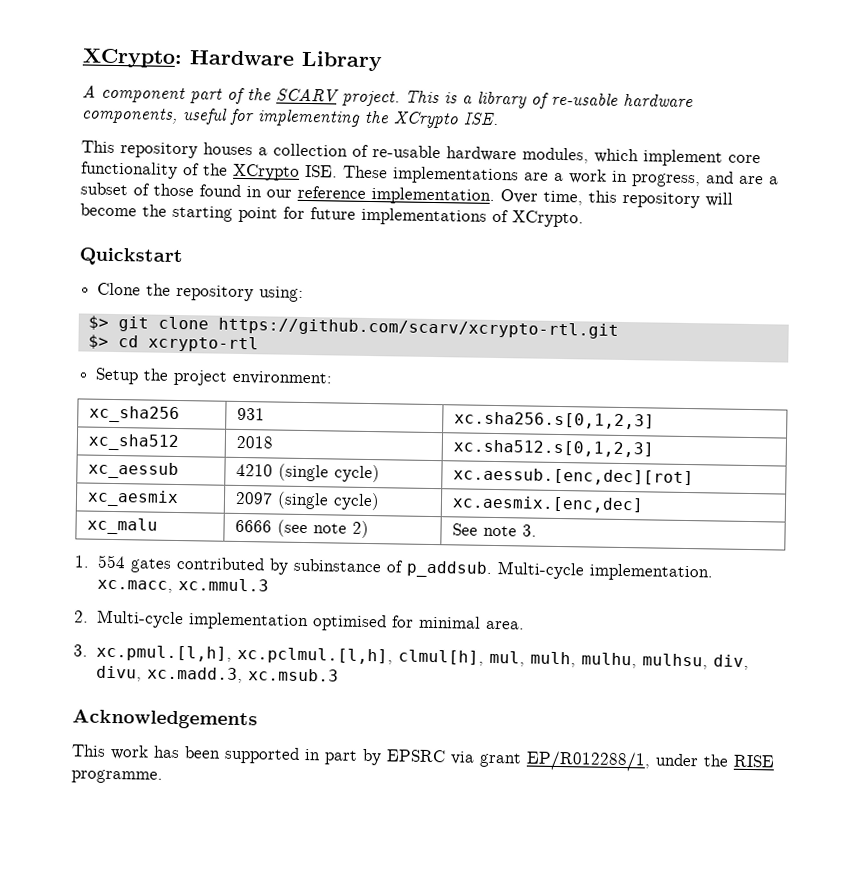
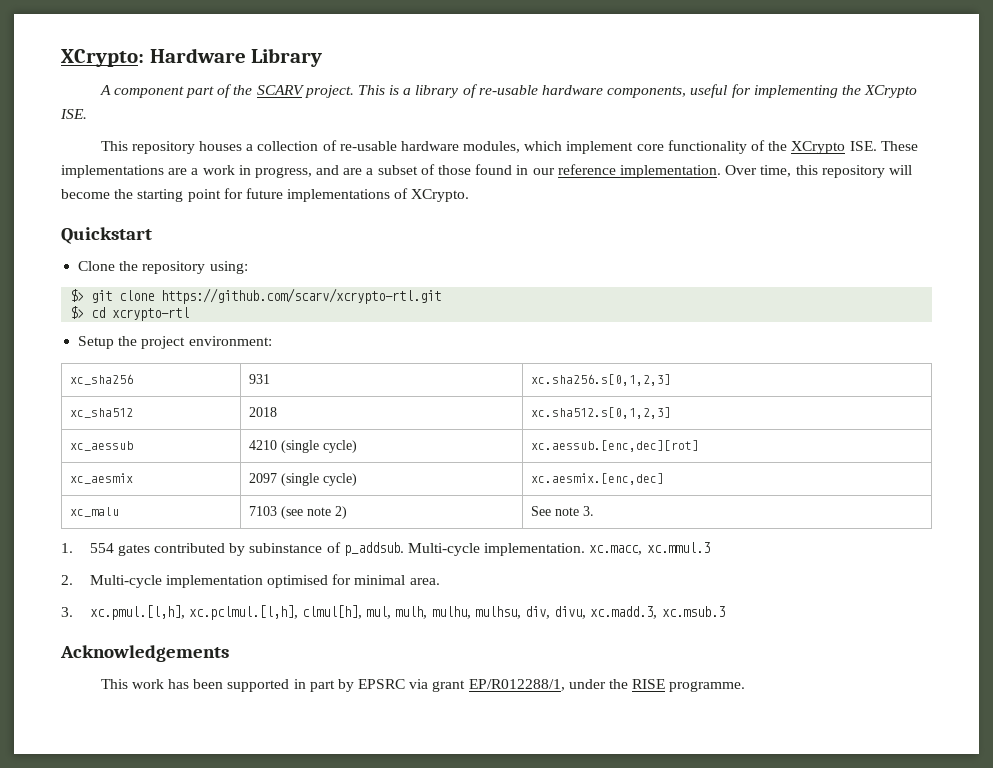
[235,519,273,533] 6666 -> [249,506,278,516] 7103

